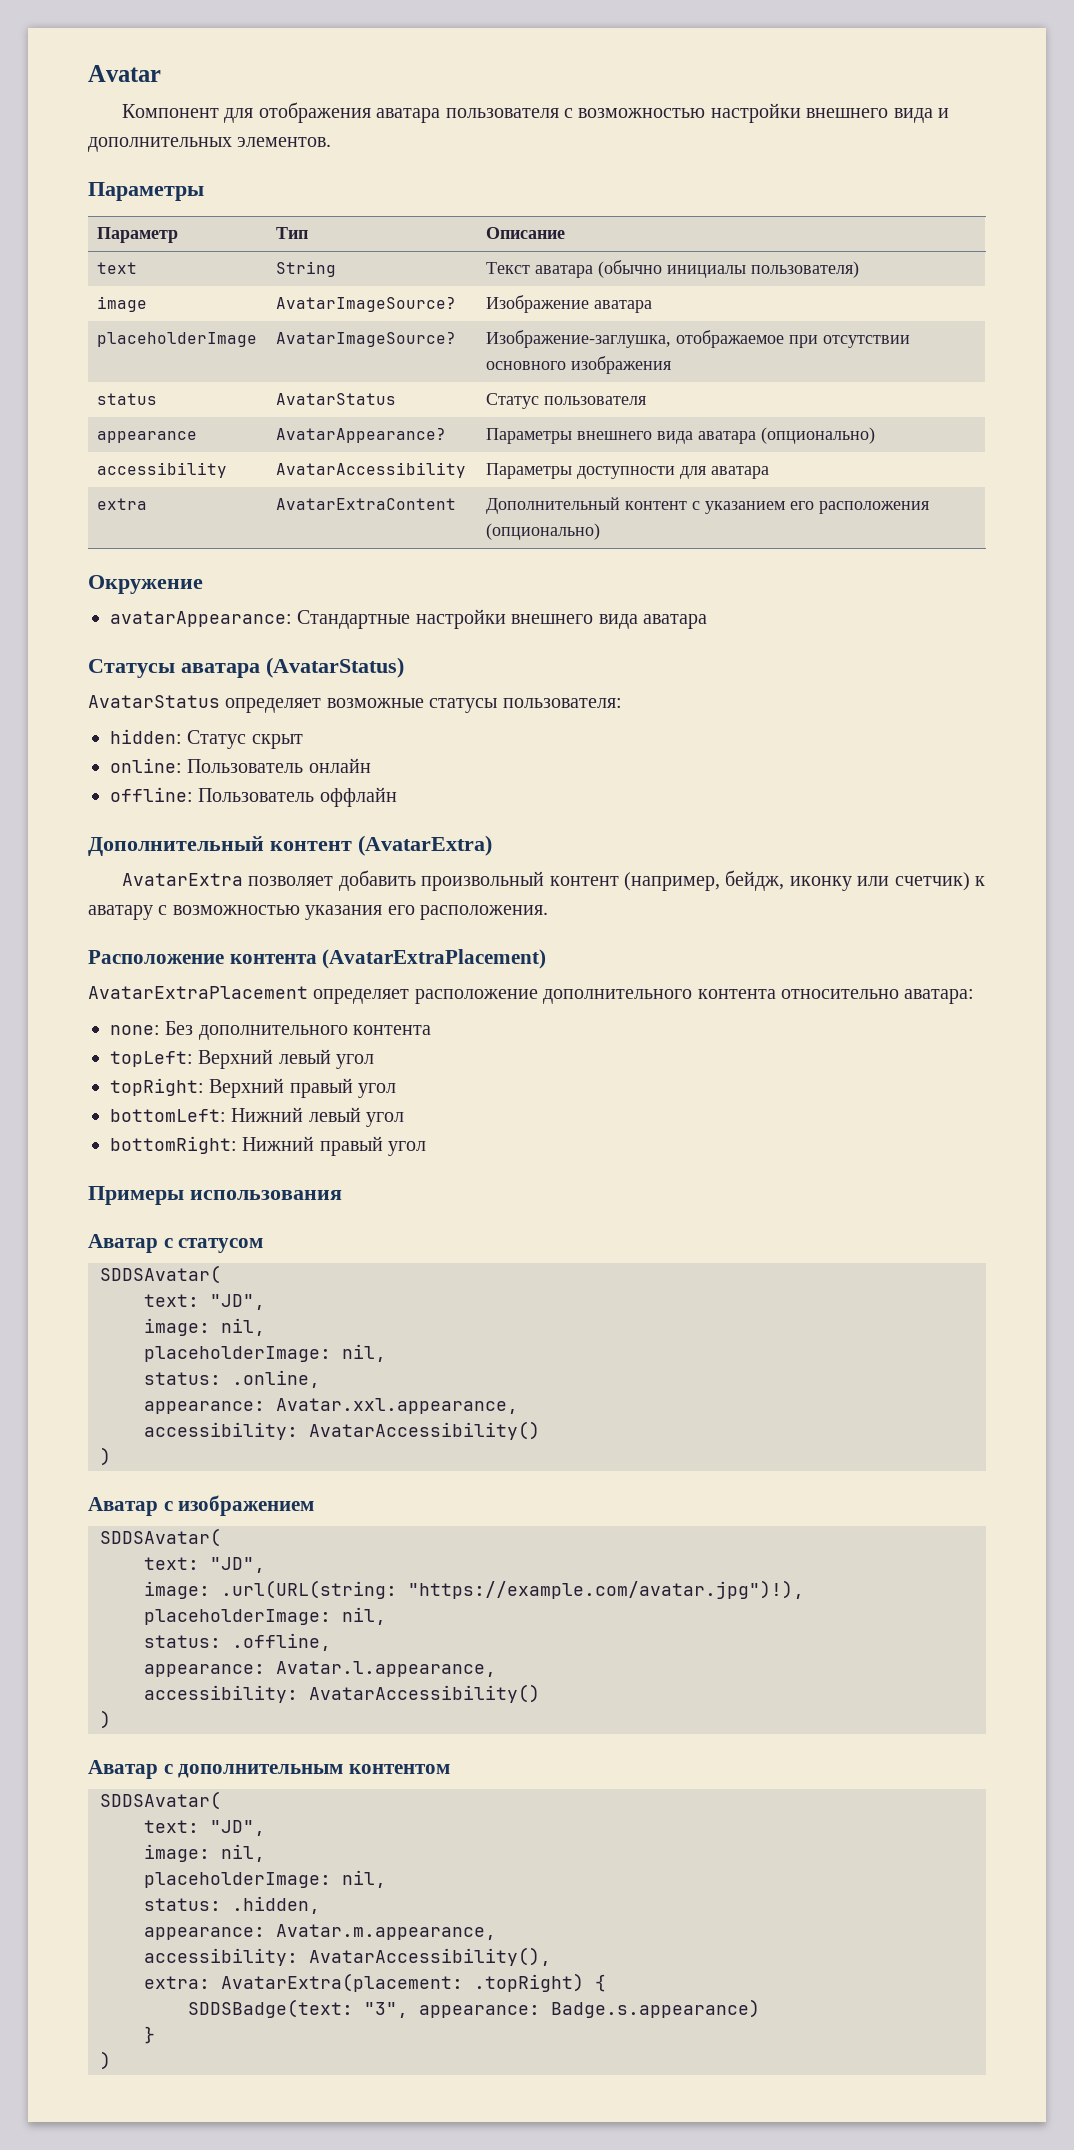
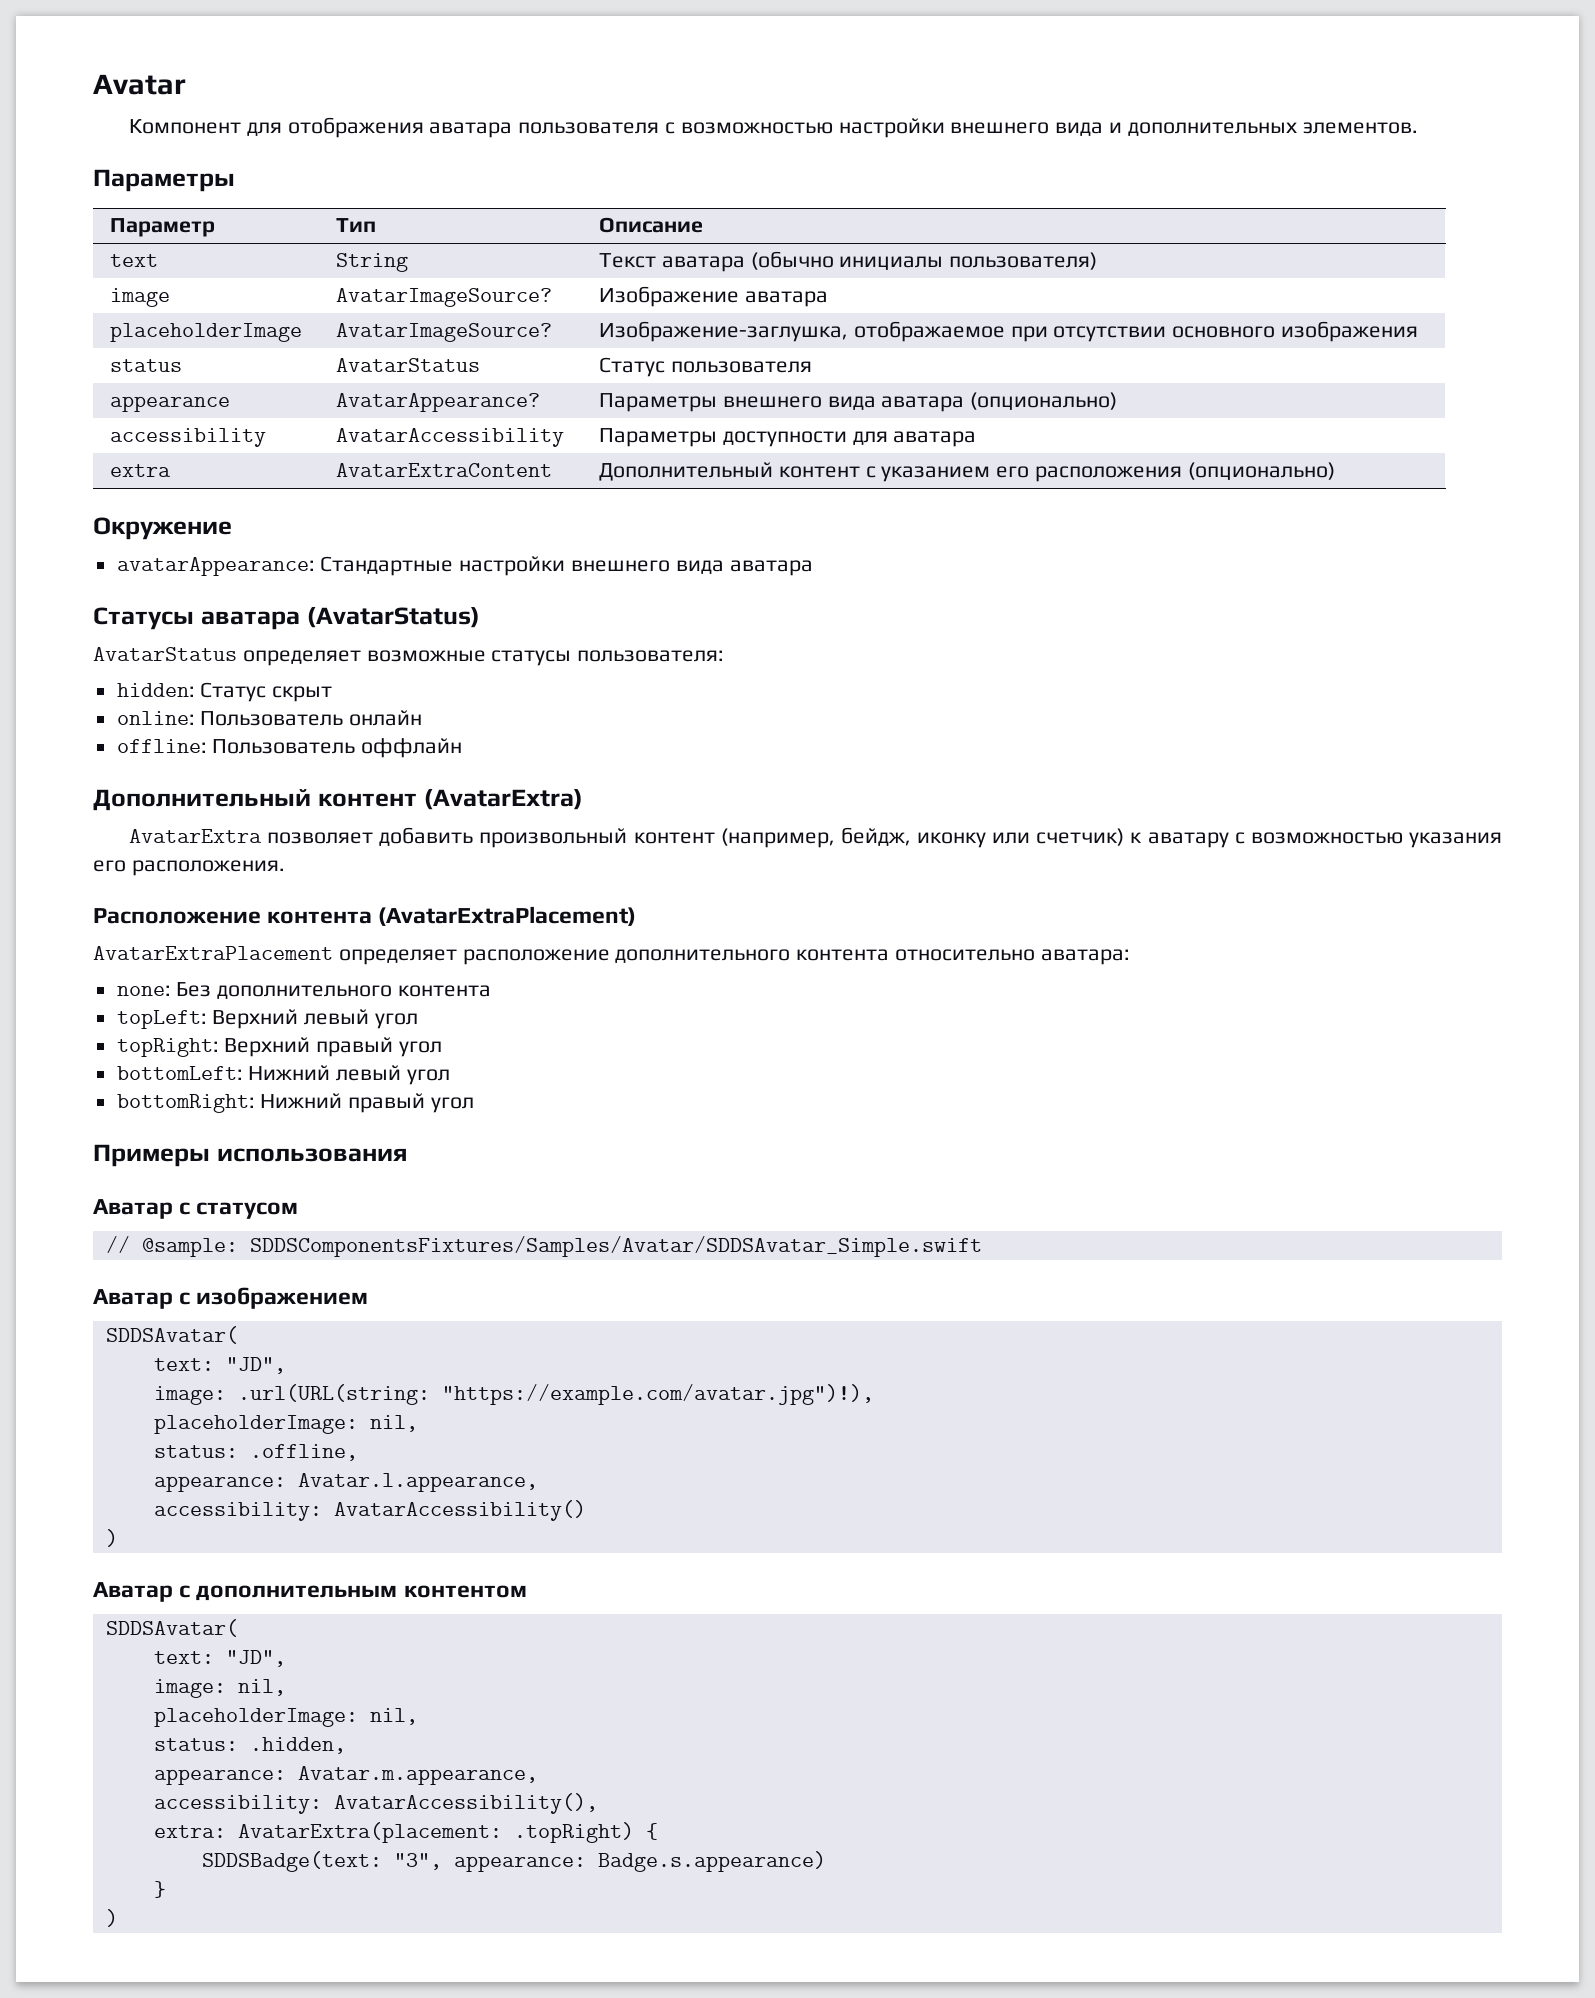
[100,1265,221,1284] [144,1294,265,1310] [144,1318,265,1336] [144,1344,386,1362] [144,1370,320,1388] [144,1398,518,1414] [144,1421,540,1440] [100,1447,111,1466] SDDSAvatar( // text: "JD", // image: nil, // placeholderImage: nil, // status: .online, // appearance: Avatar.xxl.appearance, // accessibility: AvatarAccessibility() // ) -> [105,1236,982,1257] // @sample: SDDSComponentsFixtures/Samples/Avatar/SDDSAvatar_Simple.swift

